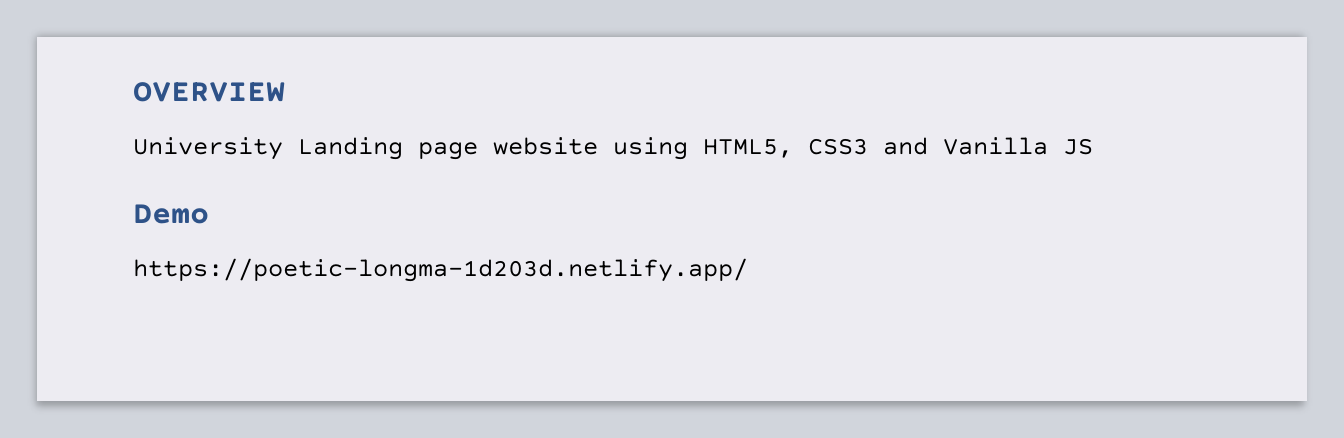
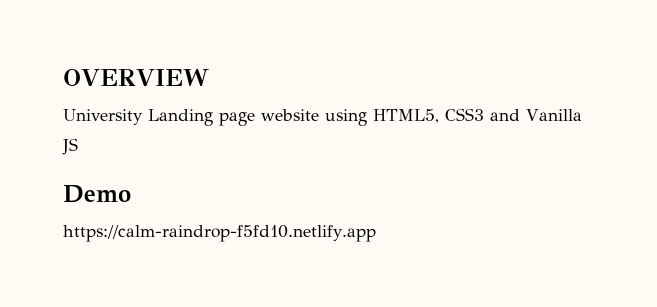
[133,258,748,282] https://poetic-longma-1d203d.netlify.app/ -> [63,225,376,242] https://calm-raindrop-f5fd10.netlify.app

